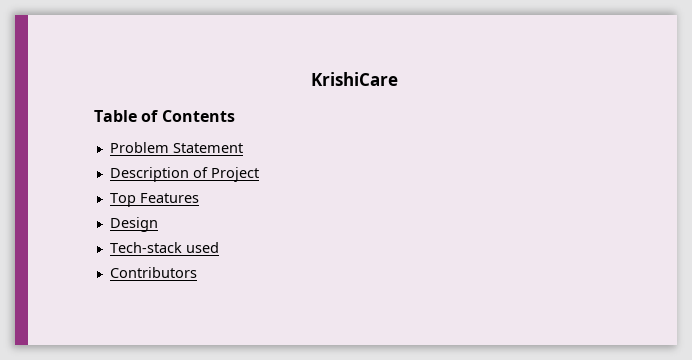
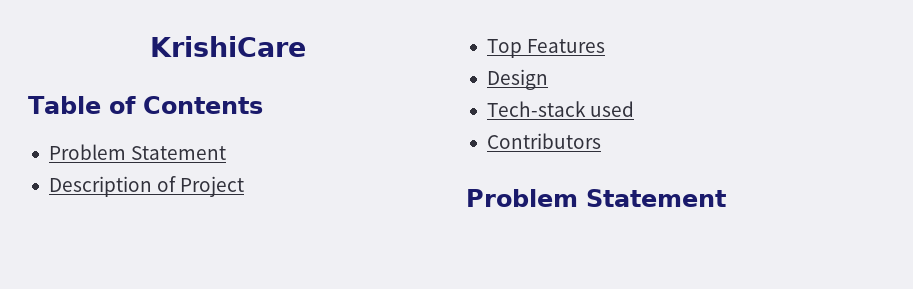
(197, 272) none -> [466,189,726,207] // Problem Statement

